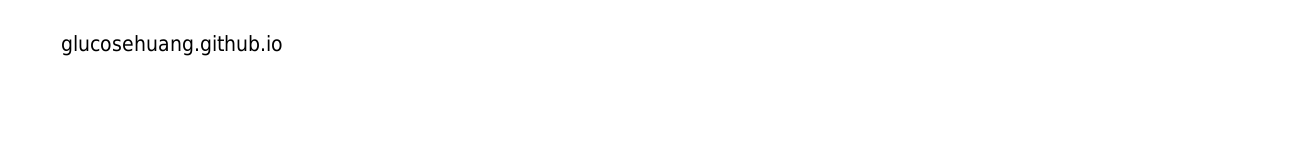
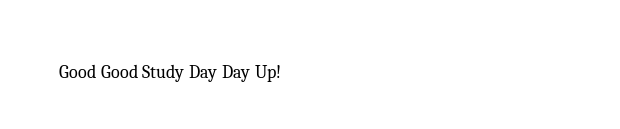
[61,35,283,56] glucosehuang.github.io -> [59,64,281,82] Good Good Study Day Day Up!

